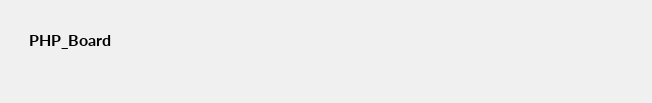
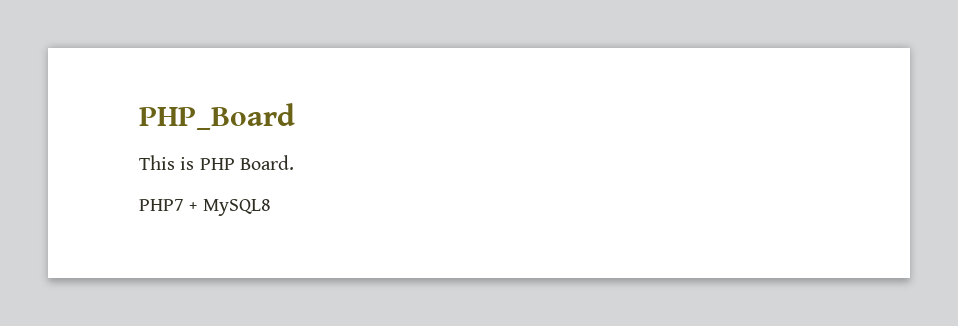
(111, 42) none -> [139,155,294,170] [139,199,271,216] // This is PHP Board. // PHP7 + MySQL8

